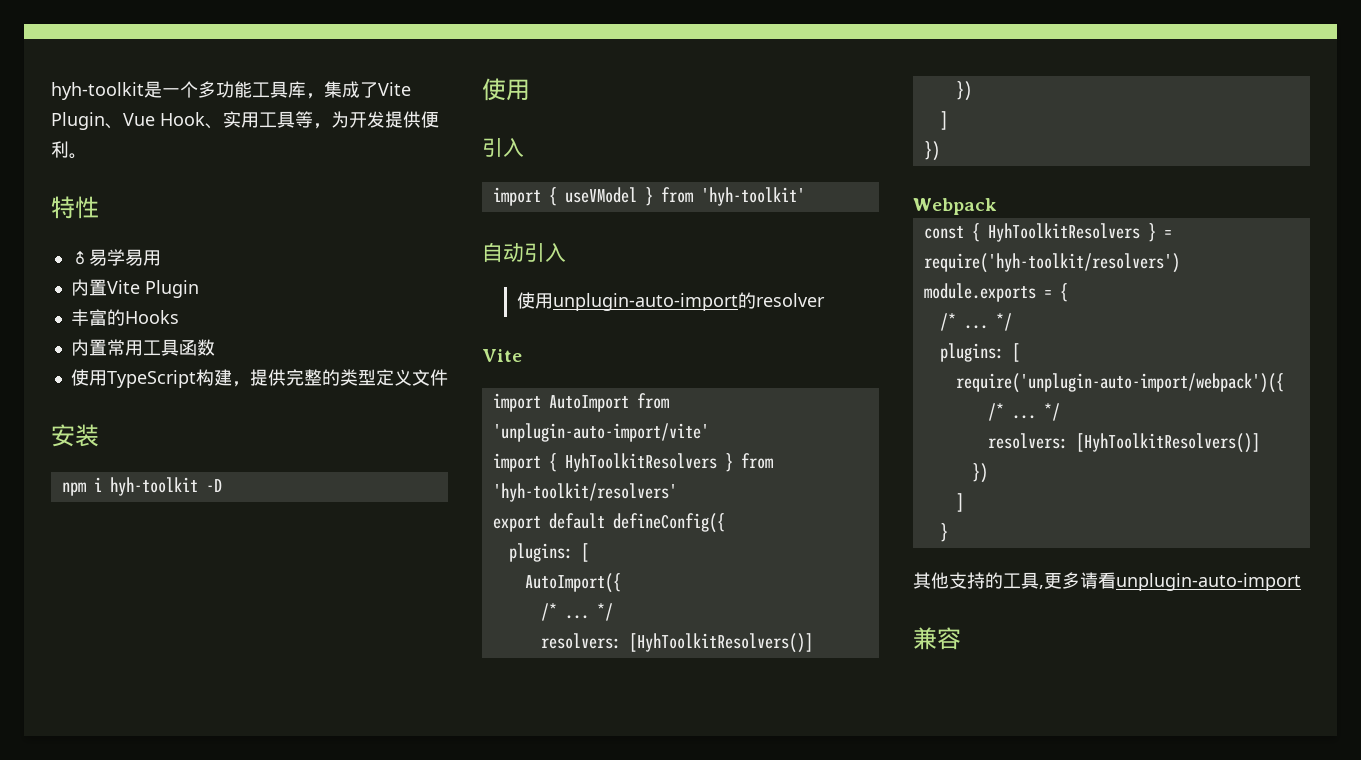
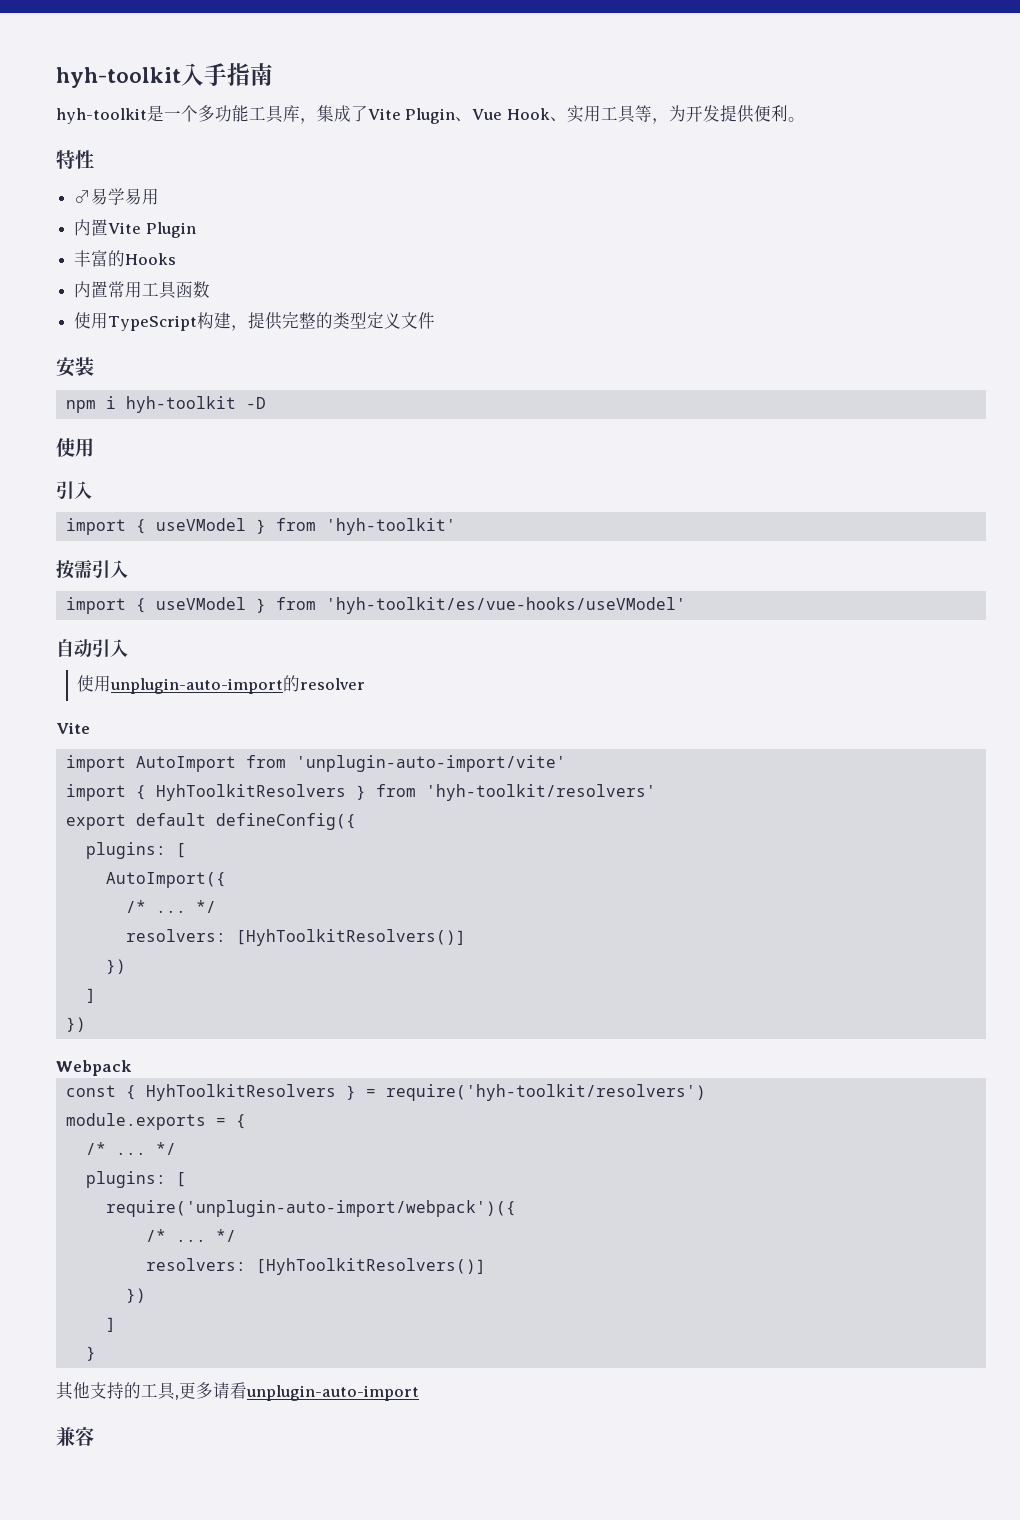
[51,82,144,100] hyh-toolkit -> [56,63,273,88] [56,108,147,124] hyh-toolkit入手指南 // hyh-toolkit
(805, 196) none -> [56,560,128,579] [65,597,686,614] // 按需引入 // import { useVModel } from 'hyh-toolkit/es/vue-hooks/useVModel'

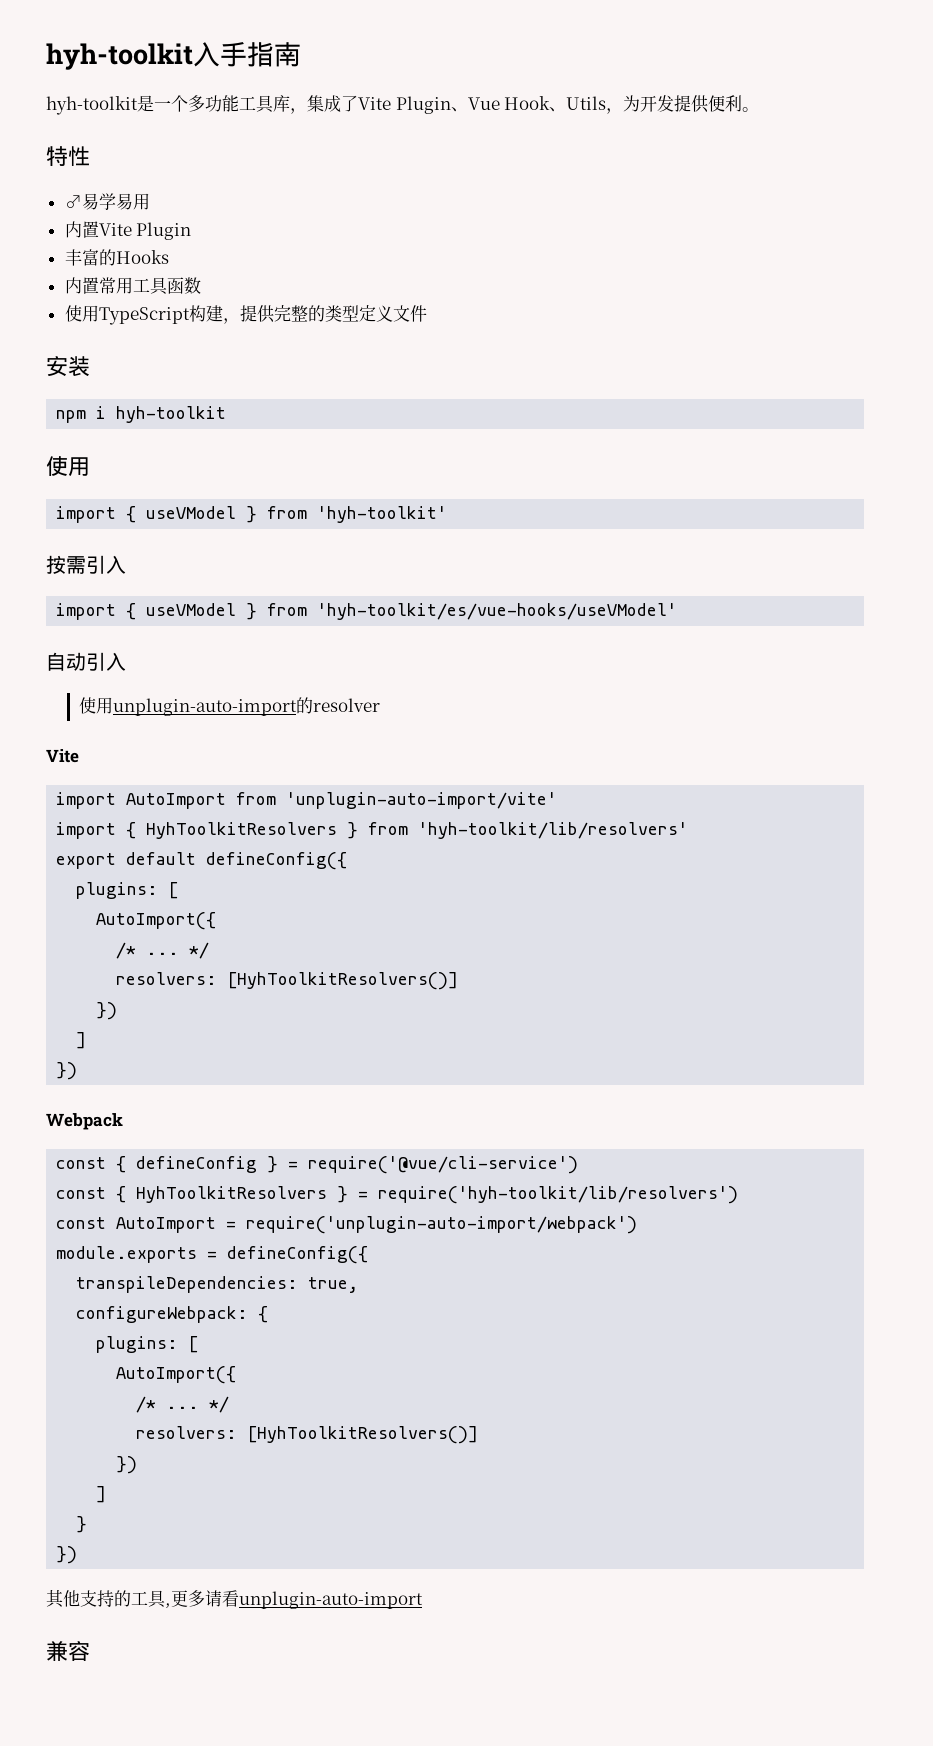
[566,105,652,123] 实用工具等 -> [566,96,607,110] Utils
[245,397,266,409] [56,438,94,457] [56,481,92,500] -D // 使用 // 引入 -> [46,456,90,476] // 使用
[425,784,656,801] 'hyh-toolkit/resolvers' -> [418,822,689,839] 'hyh-toolkit/lib/resolvers'
(132, 1068) none -> [56,1156,579,1174] // const { defineConfig } = require('@vue/cli-service')
[385,1084,706,1101] [65,1113,246,1130] [85,1142,176,1155] [85,1171,186,1188] [105,1200,516,1217] require('hyh-toolkit/resolvers') // module.exports = { // /* ... */ // plugins: [ // require('unplugin-auto-import/webpack')({ -> [378,1186,739,1204] [56,1216,638,1234] [56,1246,369,1264] [76,1276,359,1293] [76,1306,269,1323] [96,1336,199,1353] [116,1366,237,1384] require('hyh-toolkit/lib/resolvers') // const AutoImport = require('unplugin-auto-import/webpack') // module.exports = defineConfig({ // transpileDependencies: true, // configureWebpack: { // plugins: [ // AutoImport({
(96, 1353) none -> [56,1546,78,1564] // })

